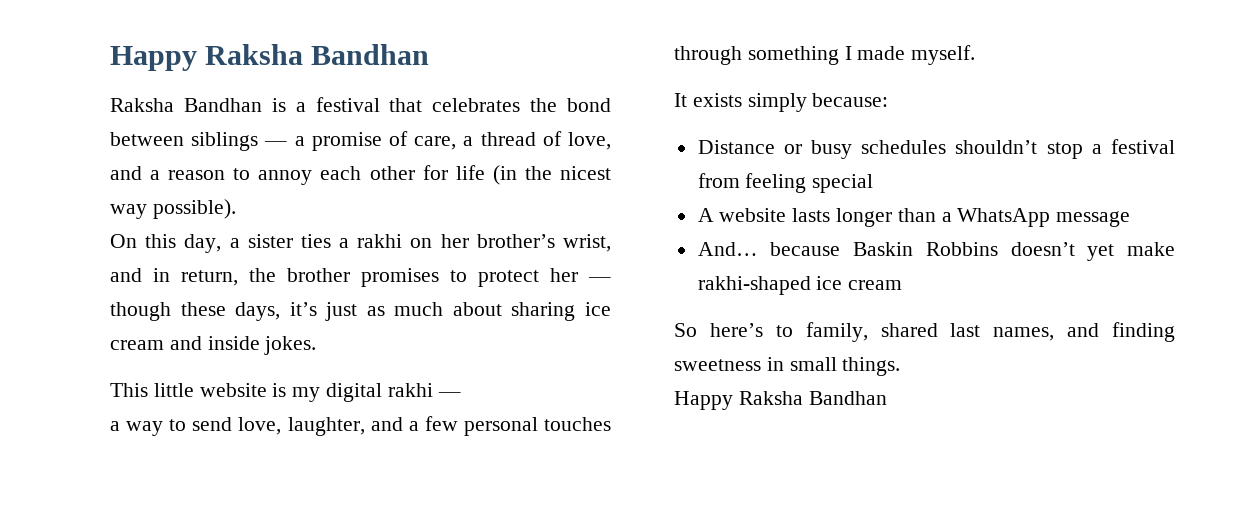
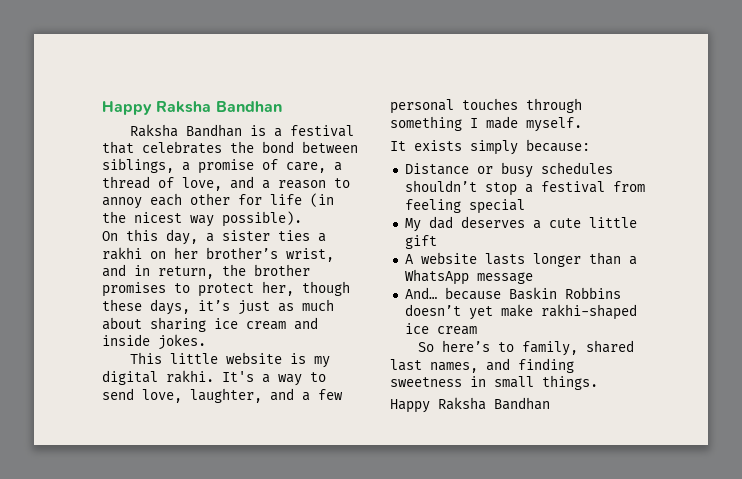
[191,132,288,151] siblings — -> [102,158,174,173] siblings,
[550,268,611,282] her — -> [262,281,294,296] her,
[387,383,461,397] rakhi — // -> [166,370,254,383] rakhi. It's
(874, 183) none -> [404,216,637,232] [404,235,437,249] // My dad deserves a cute little gift

